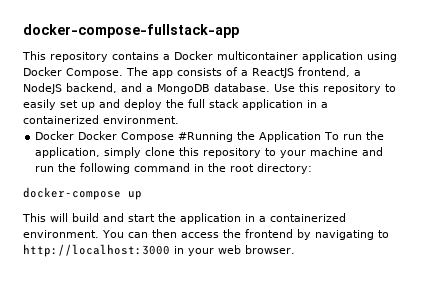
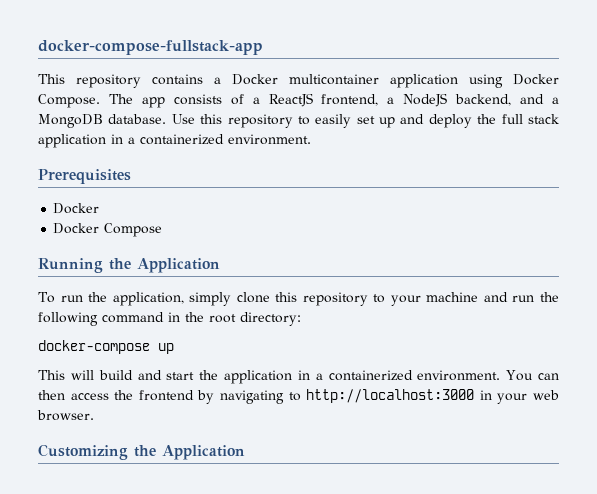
[35,131,75,140] // Docker -> [38,169,131,184] [53,203,100,214] // Prerequisites // Docker //
[178,131,322,142] #Running the Application -> [38,258,220,273] // Running the Application //
(295, 249) none -> [38,444,245,460] // Customizing the Application

